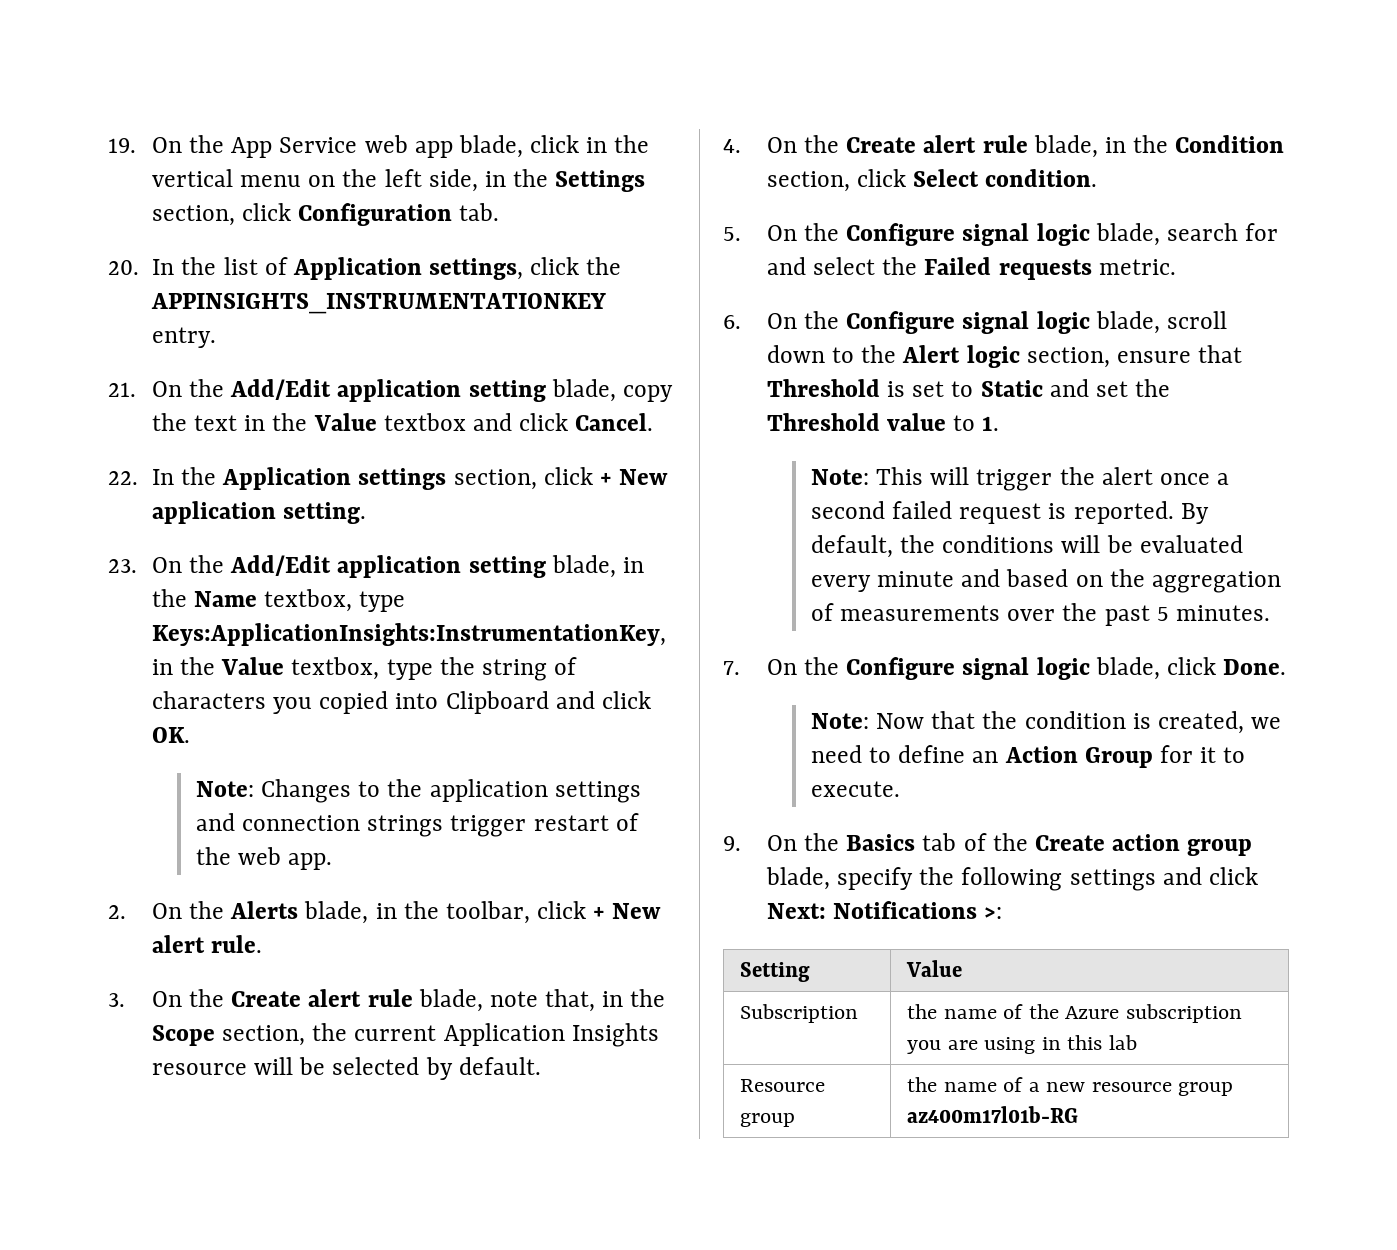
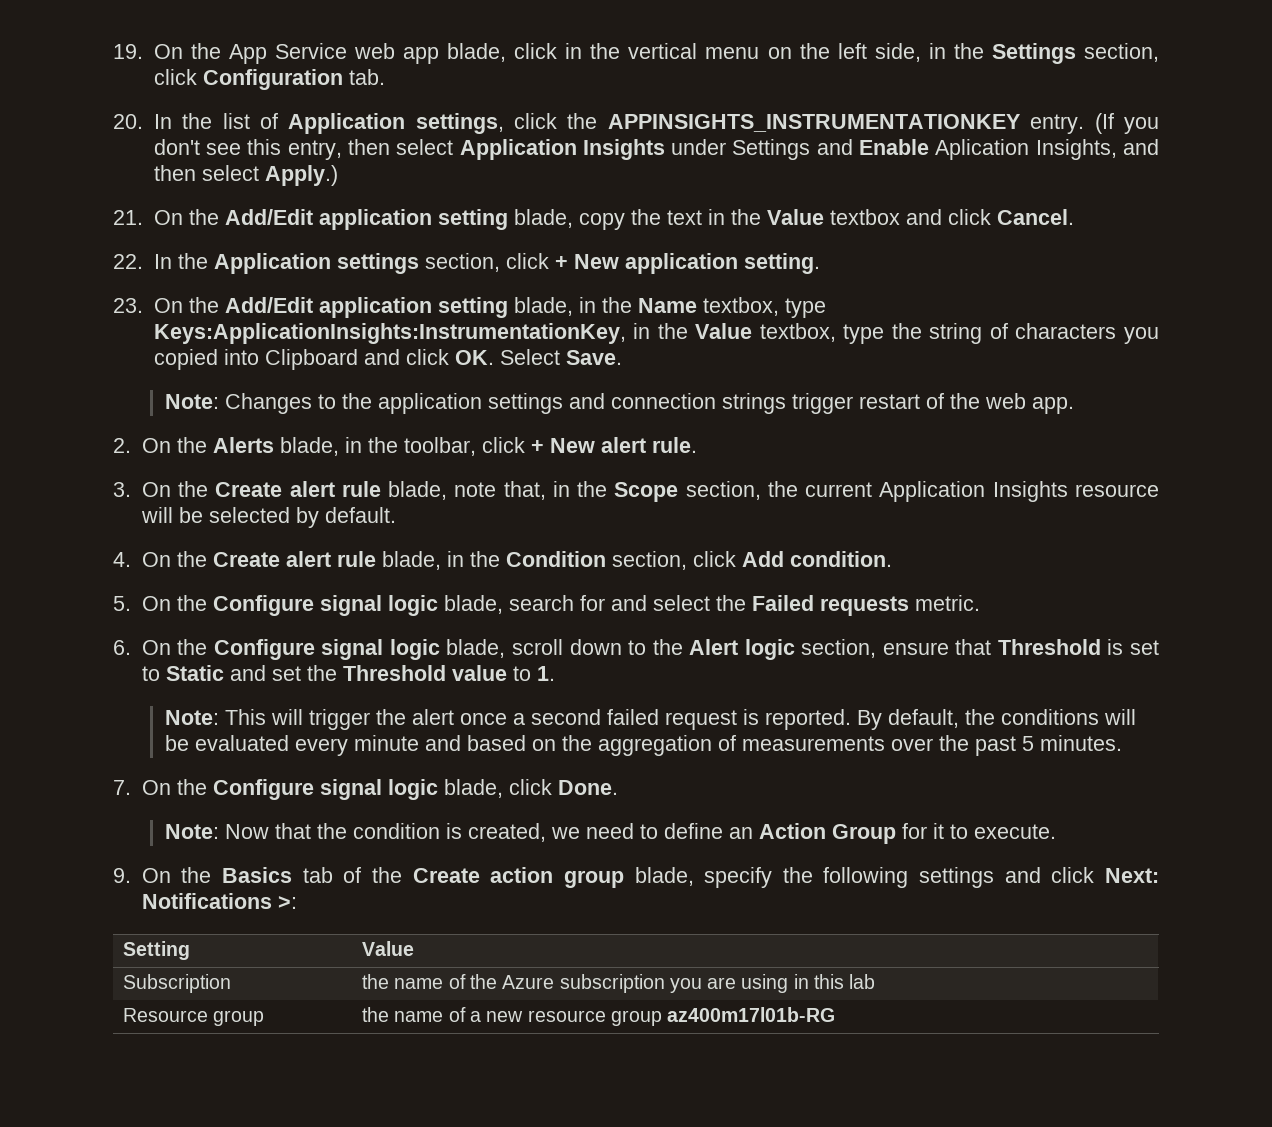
(217, 337) none -> [1094,113,1159,134] [153,139,1159,160] [153,165,338,186] (If you don't see this entry, then select Application Insights under Settings and Enable Aplication Insights, and then select Apply.)
(190, 735) none -> [499,349,622,365] Select Save.
[913,169,980,187] Select -> [741,551,784,567] Add

